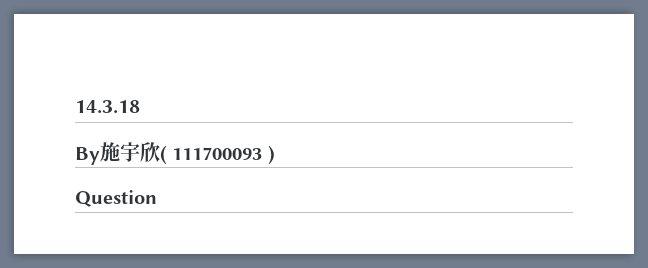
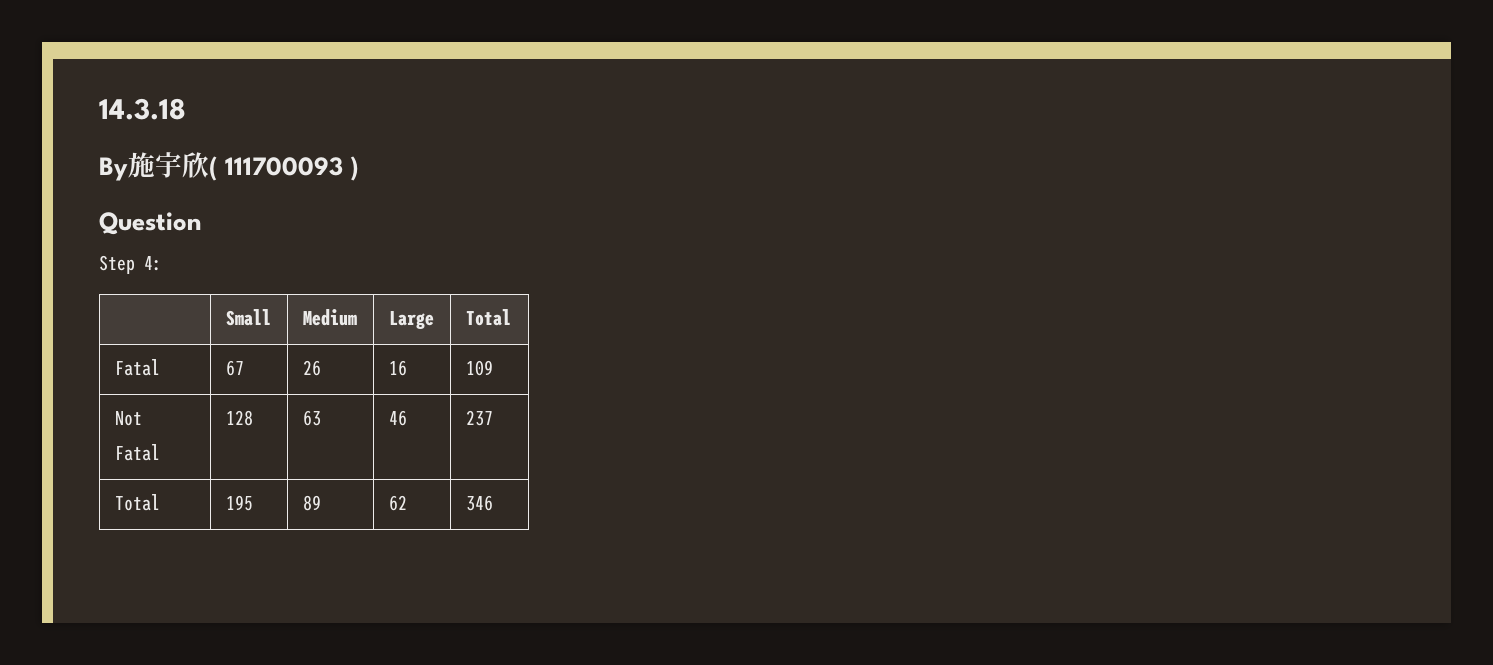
(157, 198) none -> [99,255,162,274] [225,309,271,326] [302,309,357,326] [388,311,434,329] [465,309,511,326] [114,359,160,376] [225,360,244,376] [302,360,321,376] [388,360,407,376] [465,360,493,376] [114,411,142,426] [114,444,160,461] [225,410,253,426] [302,410,321,426] [388,410,407,426] [465,410,493,426] [114,494,160,511] [225,495,253,511] [302,495,321,511] [388,495,407,511] [465,495,493,511] // Step 4: // | Small | Medium | Large | Total // Fatal | 67 | 26 | 16 | 109 // Not Fatal | 128 | 63 | 46 | 237 // Total | 195 | 89 | 62 | 346

